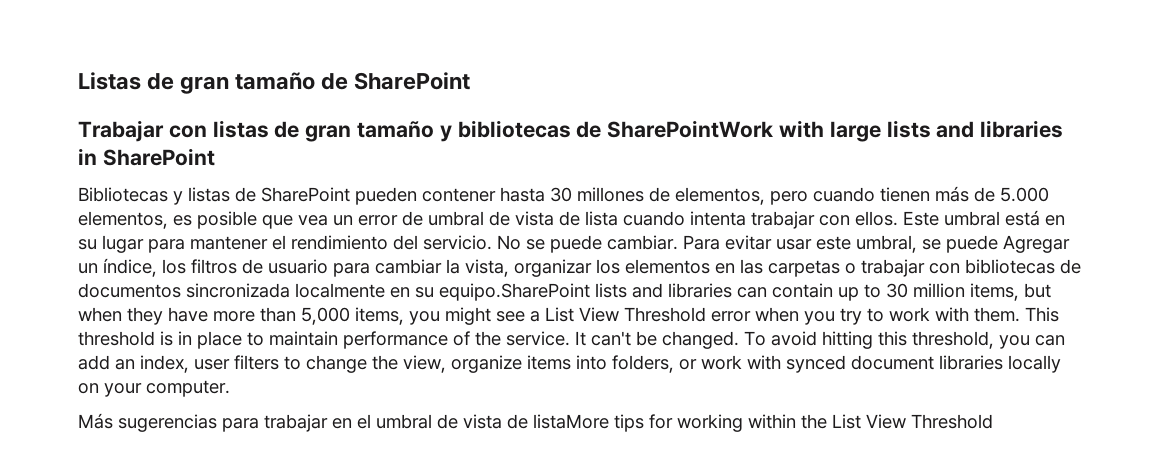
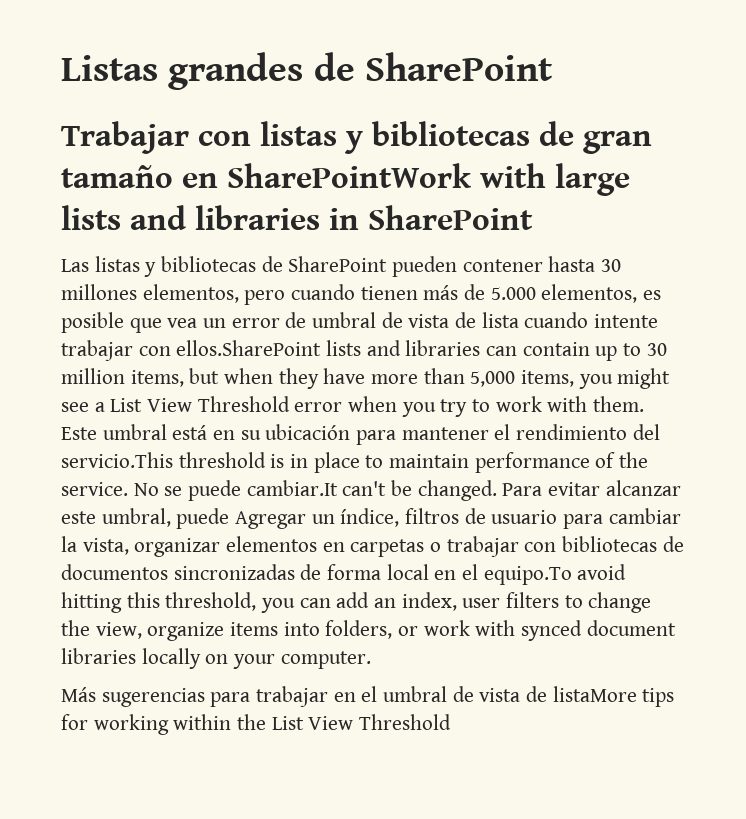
[147,72,316,94] de gran tamaño -> [168,52,304,90] grandes
[274,120,602,142] de gran tamaño y bibliotecas de -> [344,121,652,154] [61,165,218,188] y bibliotecas de gran tamaño en
[78,187,230,205] Bibliotecas y listas -> [61,256,257,277] Las listas y bibliotecas
[649,187,670,202] de -> (137, 292) none
[690,210,1065,229] [78,235,1070,253] [78,258,1081,277] [78,283,590,301] intenta trabajar con ellos. Este umbral está en su lugar para mantener el rendimiento del servicio. No se puede cambiar. Para evitar usar este umbral, se puede Agregar un índice, los filtros de usuario para cambiar la vista, organizar los elementos en las carpetas o trabajar con bibliotecas de documentos sincronizada localmente en su equipo.SharePoint -> [594,314,659,328] [61,340,322,361] intente trabajar con ellos.SharePoint
[1025,307,1059,322] This -> [61,424,660,445] [61,452,173,468] Este umbral está en su ubicación para mantener el rendimiento del servicio.This
[575,331,766,349] It can't be changed. To -> [133,480,681,501] [61,508,681,529] [61,536,684,557] [61,564,572,585] No se puede cambiar.It can't be changed. Para evitar alcanzar este umbral, puede Agregar un índice, filtros de usuario para cambiar la vista, organizar elementos en carpetas o trabajar con bibliotecas de documentos sincronizadas de forma local en el equipo.To

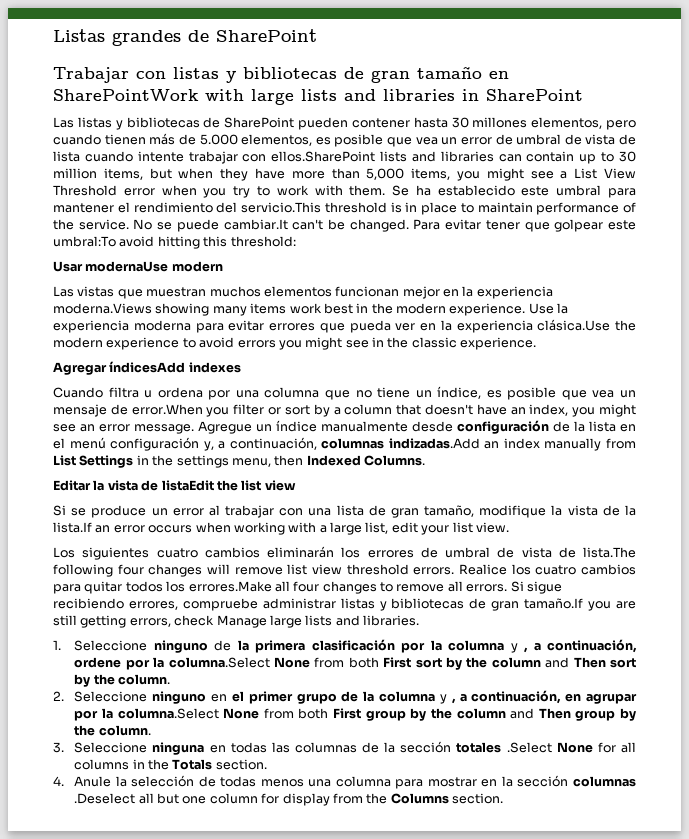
[61,424,351,440] Este umbral está en su ubicación -> [392,185,602,196] Se ha establecido este umbral
[605,480,681,496] [61,508,681,529] [61,536,684,557] [61,564,627,585] [61,592,652,613] [61,620,676,641] [61,648,371,669] [61,686,675,707] [61,714,452,735] alcanzar este umbral, puede Agregar un índice, filtros de usuario para cambiar la vista, organizar elementos en carpetas o trabajar con bibliotecas de documentos sincronizadas de forma local en el equipo.To avoid hitting this threshold, you can add an index, user filters to change the view, organize items into folders, or work with synced document libraries locally on your computer. // Más sugerencias para trabajar en el umbral de vista de listaMore tips for working within the List View Threshold -> [485,219,636,232] [53,236,296,249] [53,261,223,272] [53,286,553,299] [53,303,569,316] [53,319,636,333] [53,337,537,350] [53,361,241,375] [53,386,636,400] [53,404,636,417] [53,420,636,434] [53,437,636,451] [53,455,425,468] [53,480,296,491] [53,505,636,518] [53,522,509,535] [53,546,636,560] [53,564,637,577] [53,581,562,594] [53,598,637,611] [53,615,419,628] [53,639,637,653] [74,657,636,670] [74,674,171,687] [53,690,637,704] [74,708,636,721] [74,725,151,736] [53,741,636,755] [74,759,267,770] [53,775,636,789] [74,793,504,806] tener que golpear este umbral:To avoid hitting this threshold: // Usar modernaUse modern // Las vistas que muestran muchos elementos funcionan mejor en la experiencia moderna.Views showing many items work best in the modern experience. Use la experiencia moderna para evitar errores que pueda ver en la experiencia clásica.Use the modern experience to avoid errors you might see in the classic experience. // Agregar índicesAdd indexes // Cuando filtra u ordena por una columna que no tiene un índice, es posible que vea un mensaje de error.When you filter or sort by a column that doesn't have an index, you might see an error message. Agregue un índice manualmente desde configuración de la lista en el menú configuración y, a continuación, columnas indizadas.Add an index manually from List Settings in the settings menu, then Indexed Columns. // Editar la vista de listaEdit the list view // Si se produce un error al trabajar con una lista de gran tamaño, modifique la vista de la lista.If an error occurs when working with a large list, edit your list view. // Los siguientes cuatro cambios eliminarán los errores de umbral de vista de lista.The following four changes will remove list view threshold errors. Realice los cuatro cambios para quitar todos los errores.Make all four changes to remove all errors. Si sigue recibiendo errores, compruebe administrar listas y bibliotecas de gran tamaño.If you are still getting errors, check Manage large lists and libraries. // 1. Seleccione ninguno de la primera clasificación por la columna y , a continuación, ordene por la columna.Select None from both First sort by the column and Then sort by the column. // 2. Seleccione ninguno en el primer grupo de la columna y , a continuación, en agrupar por la columna.Select None from both First group by the column and Then group by the column. // 3. Seleccione ninguna en todas las columnas de la sección totales .Select None for all columns in the Totals section. // 4. Anule la selección de todas menos una columna para mostrar en la sección columnas .Deselect all but one column for display from the Columns section.

